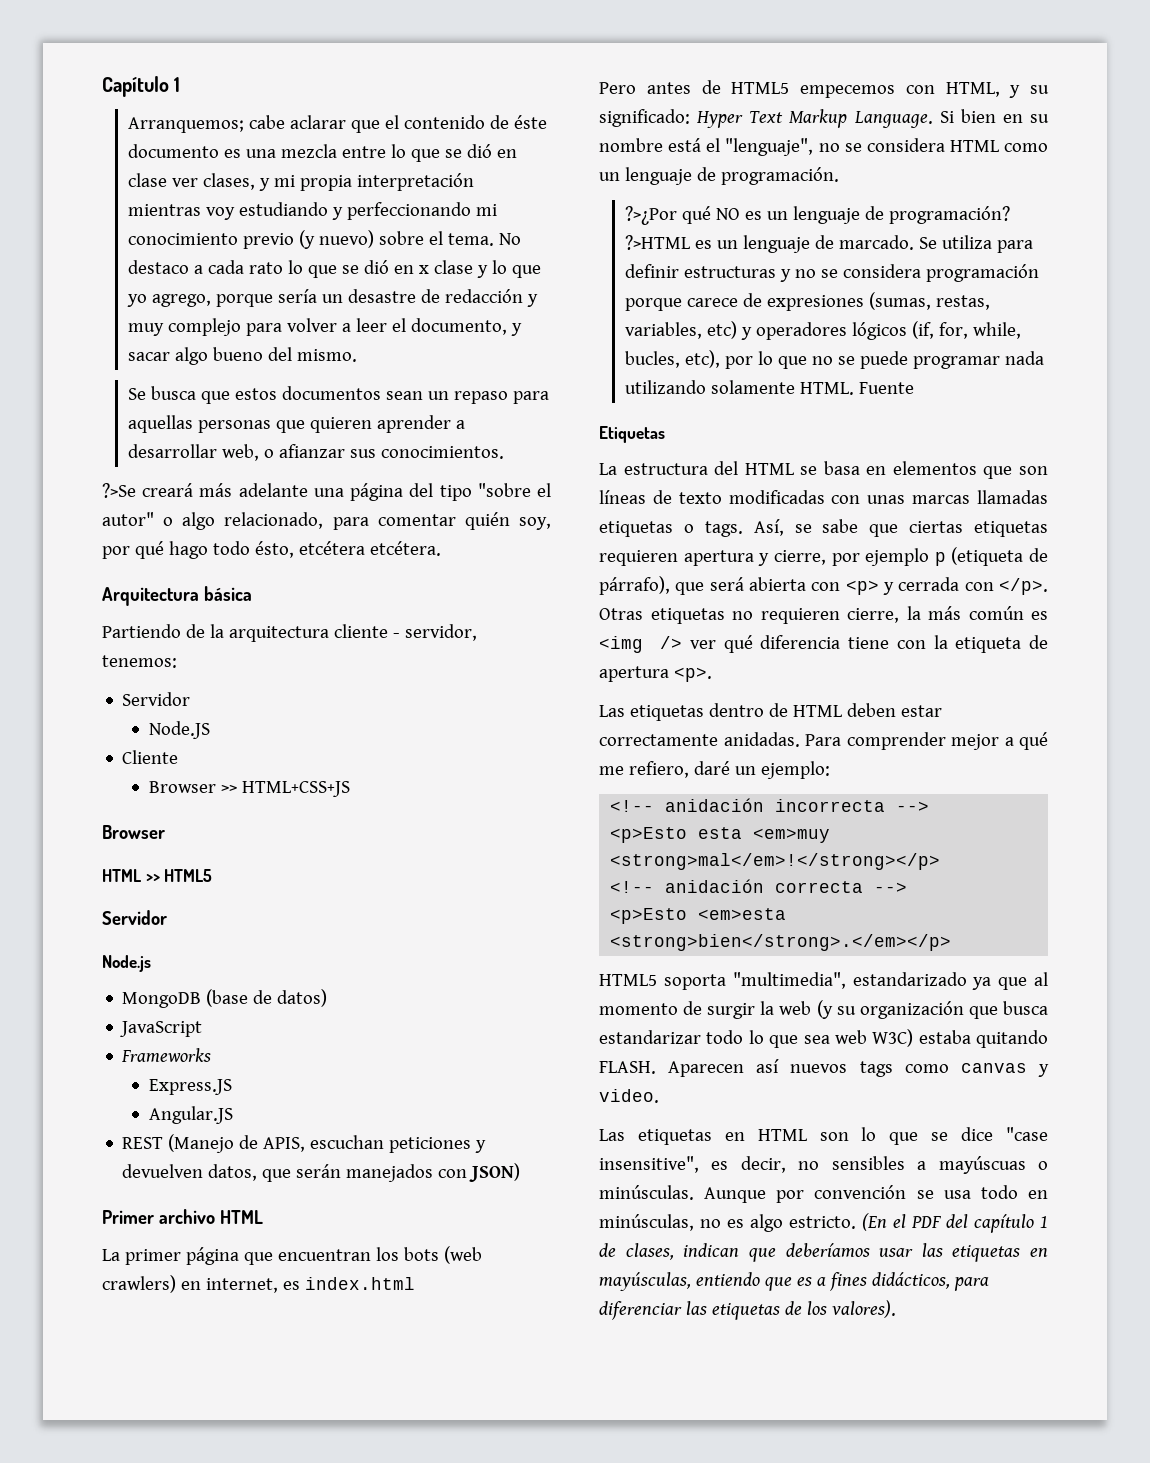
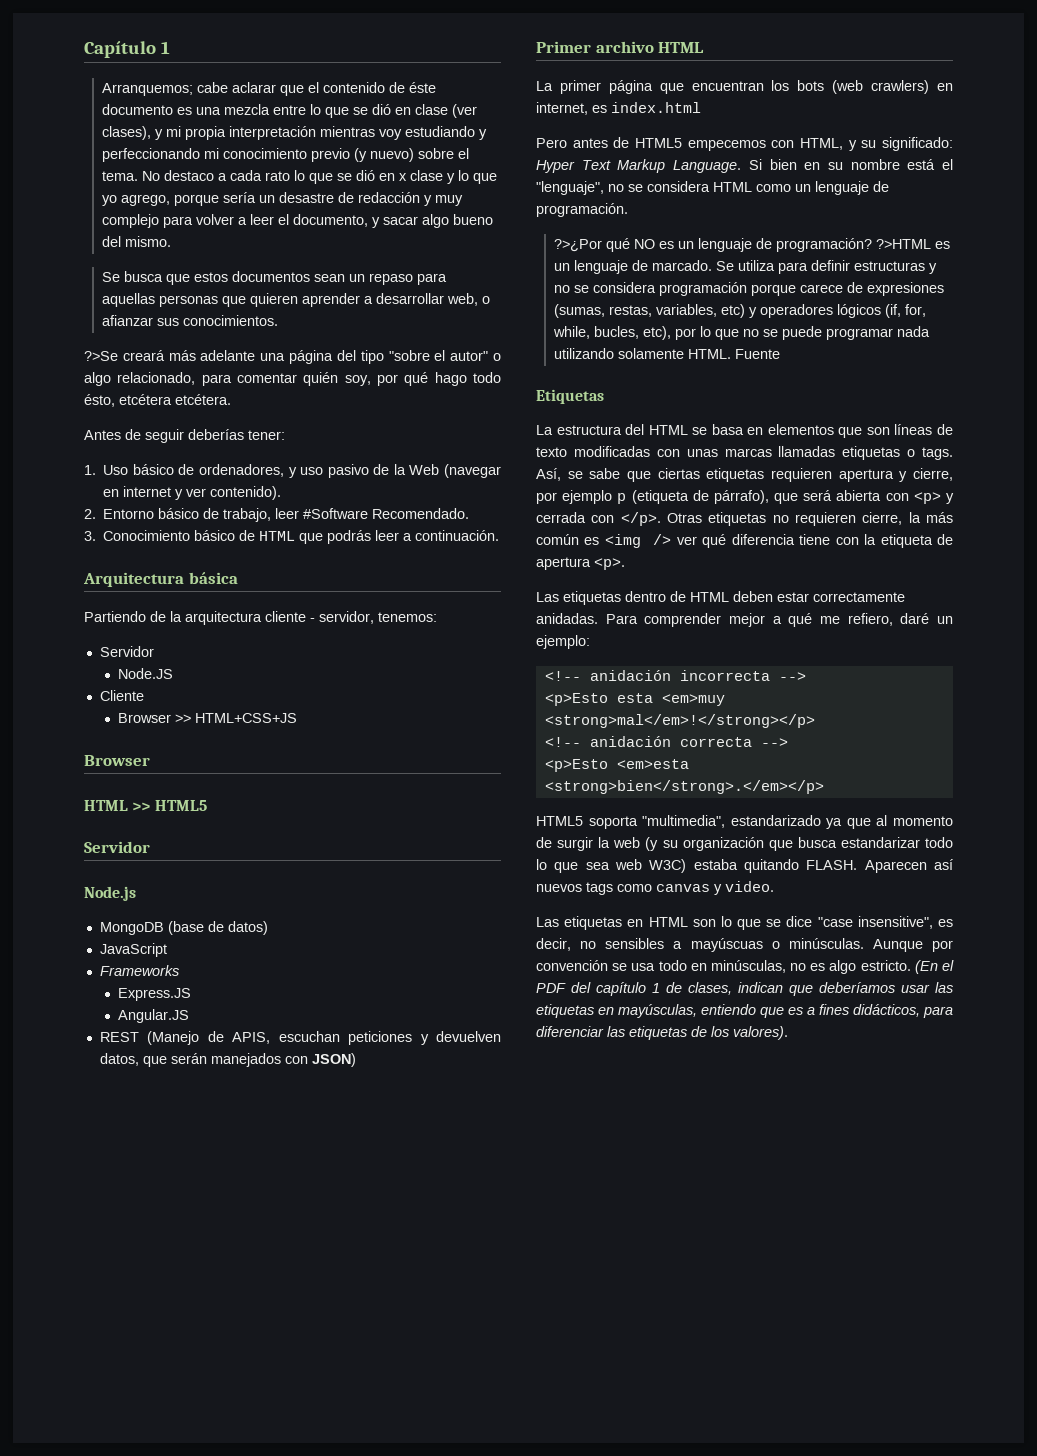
[172,173,256,190] ver clases, -> [452,104,478,118] [102,126,152,140] (ver clases),
(441, 548) none -> [84,429,285,443] [84,464,501,478] [103,486,282,500] [84,508,470,522] [84,530,500,544] // Antes de seguir deberías tener: // 1. Uso básico de ordenadores, y uso pasivo de la Web (navegar en internet y ver contenido). // 2. Entorno básico de trabajo, leer #Software Recomendado. // 3. Conocimiento básico de HTML que podrás leer a continuación.

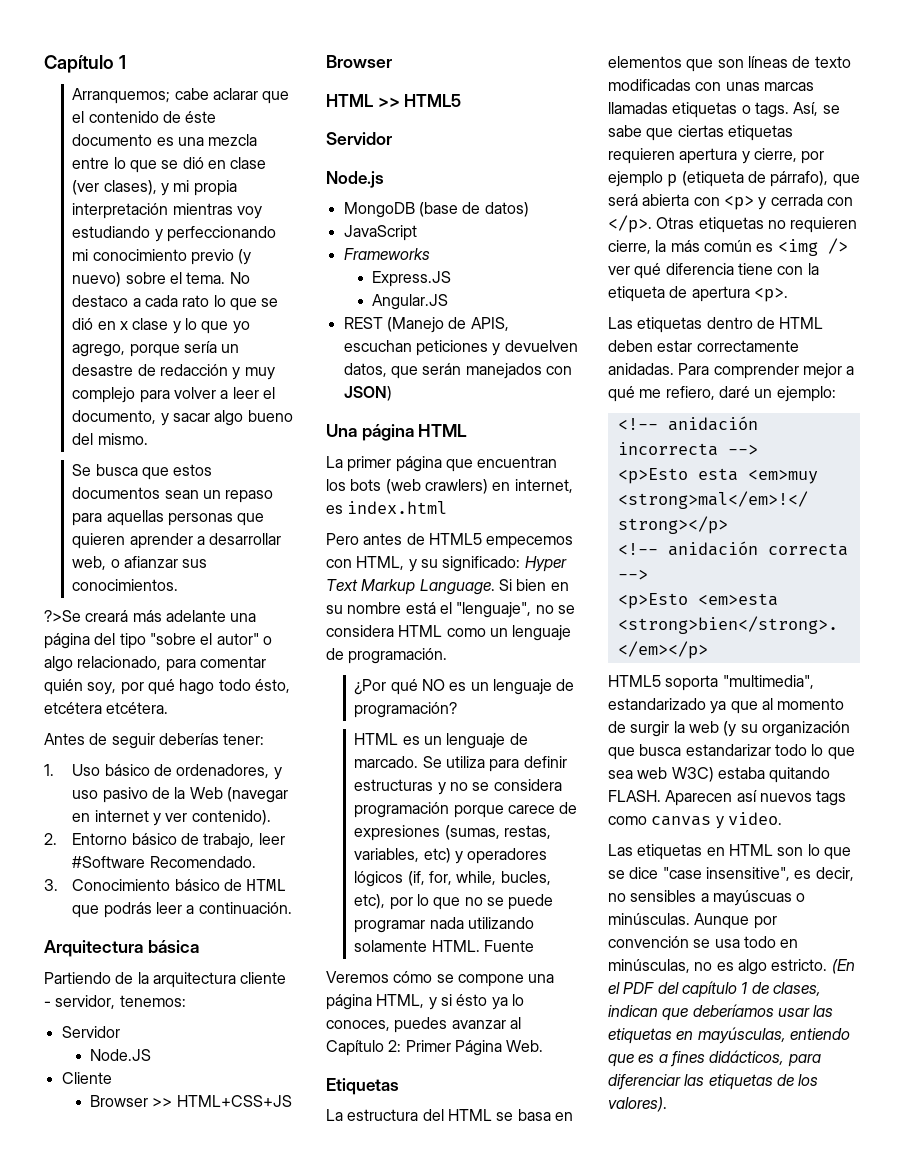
[536,41,654,53] Primer archivo -> [326,424,414,441] Una página
[554,239,603,252] ?>¿Por -> [354,679,387,695] ¿Por
[876,239,932,249] ?>HTML -> [354,733,399,745] // HTML
(781, 354) none -> [326,971,555,987] [326,994,524,1010] [326,1017,521,1033] [326,1040,544,1056] // Veremos cómo se compone una página HTML, y si ésto ya lo conoces, puedes avanzar al Capítulo 2: Primer Página Web.

